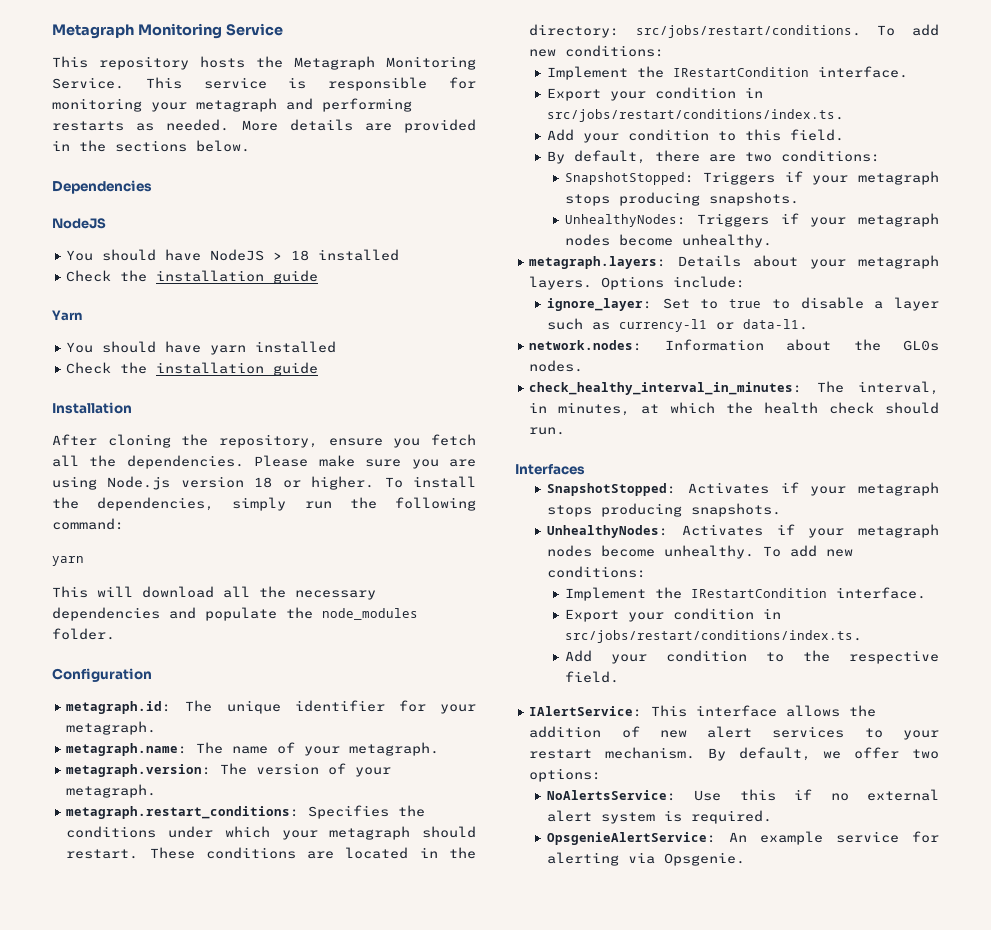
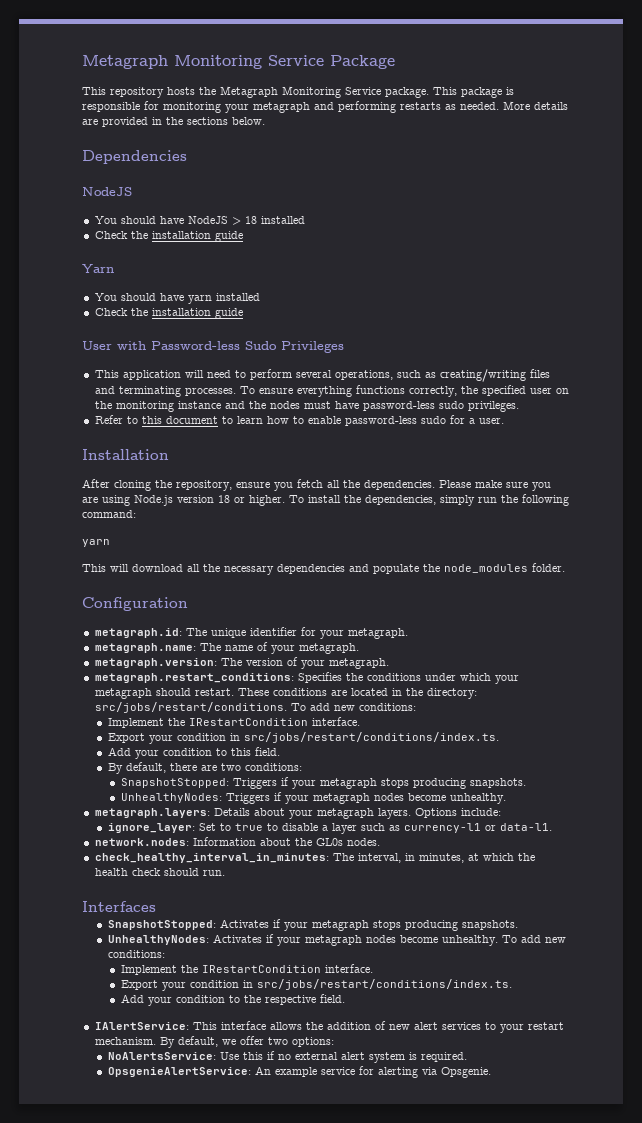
[52,23,283,39] Metagraph Monitoring Service -> [82,55,395,69] Metagraph Monitoring Service Package
[52,77,267,89] Service. This service -> [345,87,502,98] Service package. This package
(319, 369) none -> [82,341,344,353] [94,369,550,382] [94,385,569,397] [94,401,519,412] [94,415,504,426] // User with Password-less Sudo Privileges // This application will need to perform several operations, such as creating/writing files and terminating processes. To ensure everything functions correctly, the specified user on the monitoring instance and the nodes must have password-less sudo privileges. // Refer to this document to learn how to enable password-less sudo for a user.

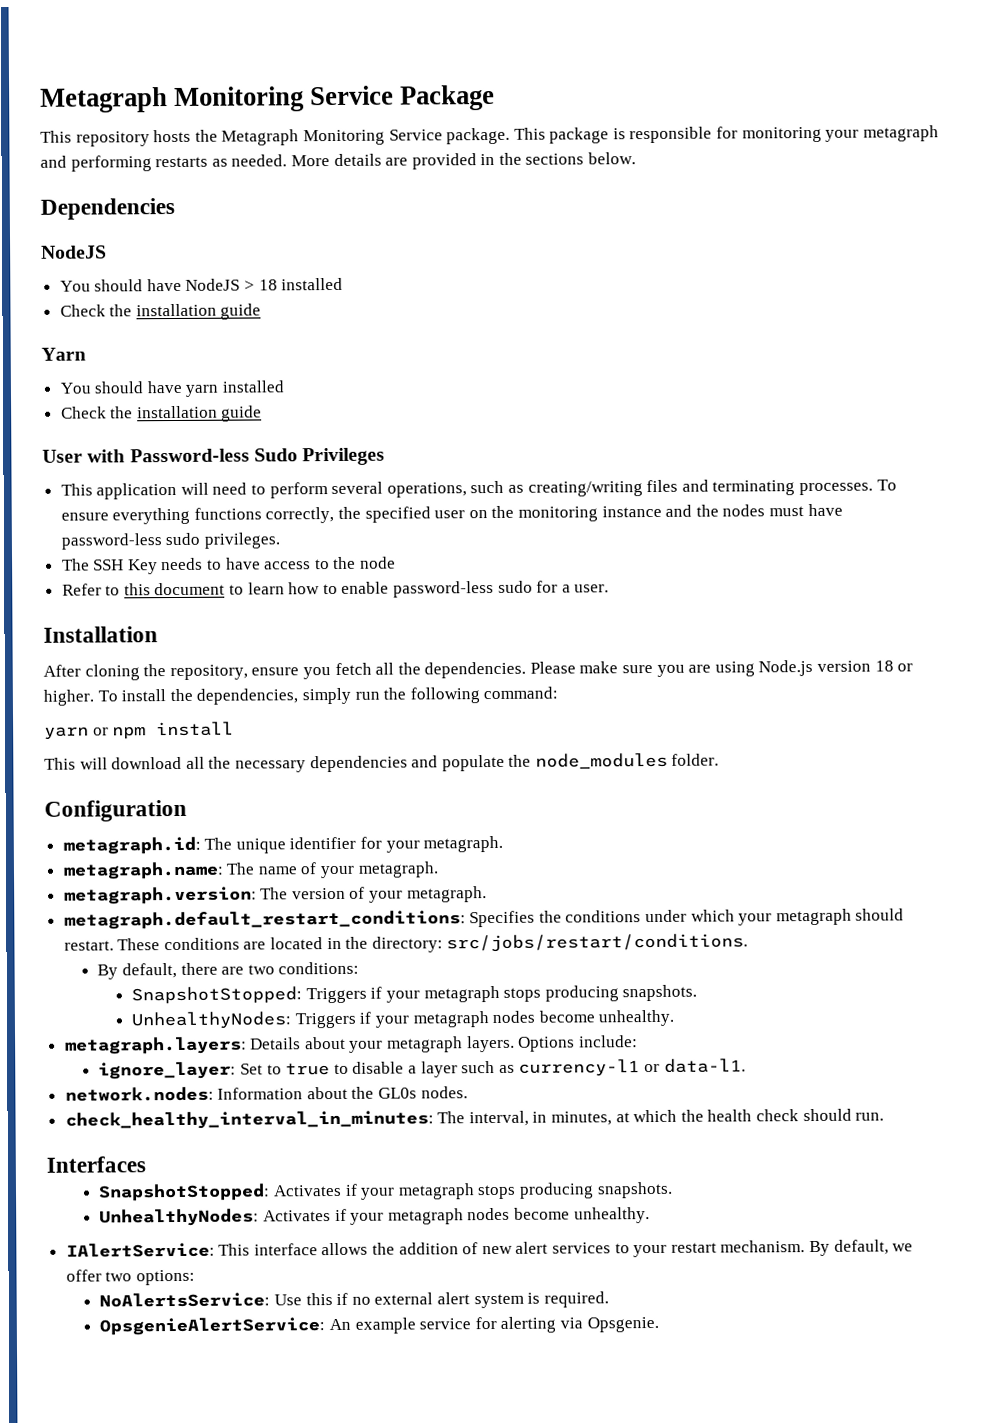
(519, 406) none -> [61,556,397,575] // The SSH Key needs to have access to the node
(110, 543) none -> [92,721,235,740] or npm install
[94,673,294,683] metagraph.restart_conditions: -> [63,910,466,930] metagraph.default_restart_conditions:
[290,703,416,711] [107,717,360,728] [107,732,499,744] [107,747,280,759] To add new conditions: // Implement the IRestartCondition interface. // Export your condition in src/jobs/restart/conditions/index.ts. // Add your condition to this field. -> (749, 943) none
[501,935,566,943] [107,950,165,958] [120,964,373,975] [120,979,512,991] [120,994,345,1006] To add new conditions: // Implement the IRestartCondition interface. // Export your condition in src/jobs/restart/conditions/index.ts. // Add your condition to the respective field. -> (650, 1215) none

